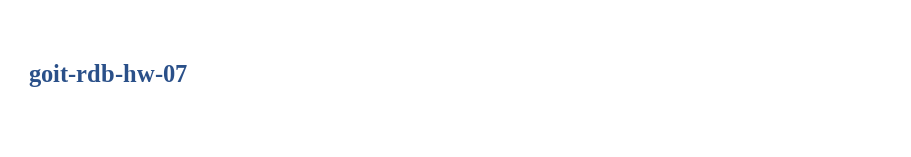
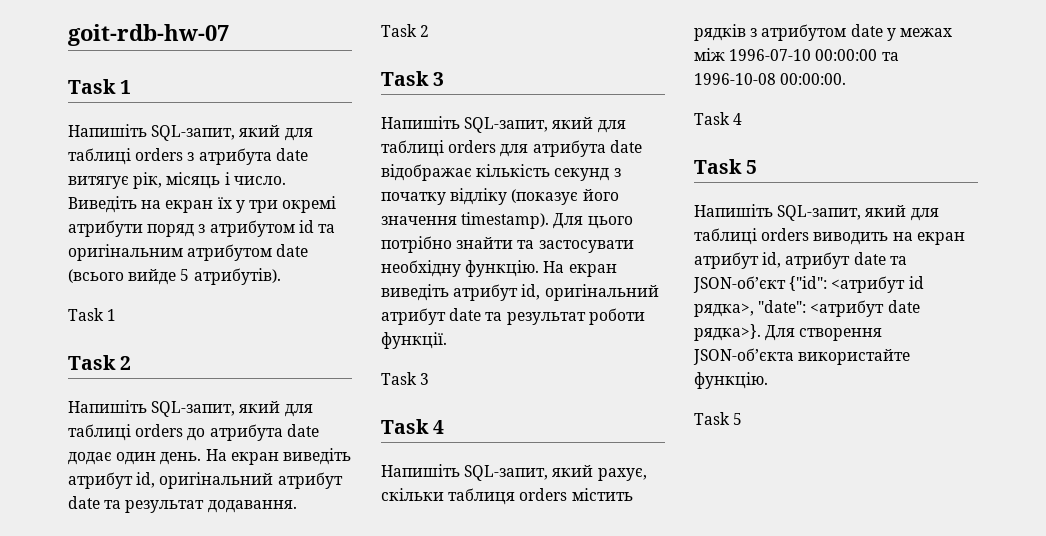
(187, 75) none -> [68,79,132,94] [68,124,313,141] [68,148,308,165] [68,172,286,189] [68,196,337,213] [68,220,335,237] [68,244,309,261] [68,268,281,285] [68,308,117,321] [68,355,132,370] [68,400,313,417] [68,424,319,441] [68,448,351,465] [68,472,343,489] [68,496,297,513] [381,24,430,37] [381,71,445,86] [381,116,626,133] [381,140,642,157] [381,164,621,181] [381,188,619,205] [381,212,633,229] [381,236,634,253] [381,260,617,277] [381,284,659,301] [381,308,645,325] [381,332,447,349] [381,372,430,385] [381,419,445,434] [381,464,647,481] [381,488,633,505] [694,24,952,41] [694,48,899,61] [694,73,847,85] [694,112,743,125] [694,159,758,174] [694,204,939,221] [694,228,965,245] [694,252,907,269] [693,276,924,293] [694,300,920,317] [694,324,883,341] [693,348,911,365] [694,372,768,389] [694,412,743,425] // Task 1 // Напишіть SQL-запит, який для таблиці orders з атрибута date витягує рік, місяць і число. Виведіть на екран їх у три окремі атрибути поряд з атрибутом id та оригінальним атрибутом date (всього вийде 5 атрибутів). // Task 1 // Task 2 // Напишіть SQL-запит, який для таблиці orders до атрибута date додає один день. На екран виведіть атрибут id, оригінальний атрибут date та результат додавання. // Task 2 // Task 3 // Напишіть SQL-запит, який для таблиці orders для атрибута date відображає кількість секунд з початку відліку (показує його значення timestamp). Для цього потрібно знайти та застосувати необхідну функцію. На екран виведіть атрибут id, оригінальний атрибут date та результат роботи функції. // Task 3 // Task 4 // Напишіть SQL-запит, який рахує, скільки таблиця orders містить рядків з атрибутом date у межах між 1996-07-10 00:00:00 та 1996-10-08 00:00:00. // Task 4 // Task 5 // Напишіть SQL-запит, який для таблиці orders виводить на екран атрибут id, атрибут date та JSON-об’єкт {"id": <атрибут id рядка>, "date": <атрибут date рядка>}. Для створення JSON-об’єкта використайте функцію. // Task 5

